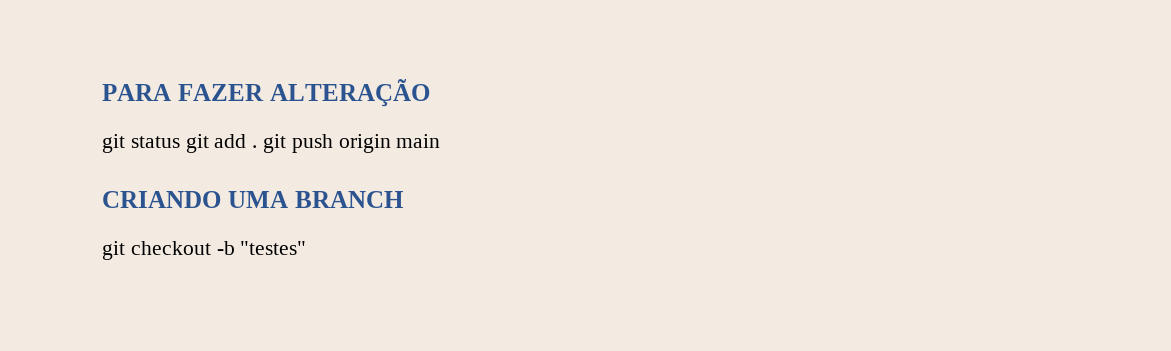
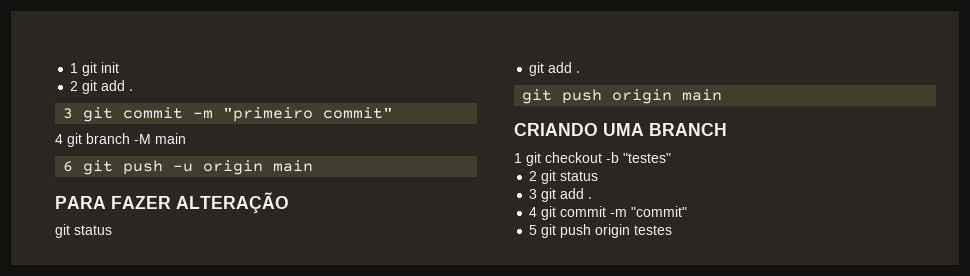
(102, 92) none -> [70,62,120,76] [70,80,134,94] [63,107,394,122] [55,133,186,147] [63,160,314,175] 1 git init // 2 git add . // 3 git commit -m "primeiro commit" // 4 git branch -M main // 6 git push -u origin main //
[185,134,258,153] git add . -> [529,62,581,76] // git add . //
(404, 199) none -> [514,153,522,163] 1
(307, 248) none -> [529,170,599,184] [529,188,593,202] [529,206,688,220] [529,224,673,238] // 2 git status // 3 git add . // 4 git commit -m "commit" // 5 git push origin testes

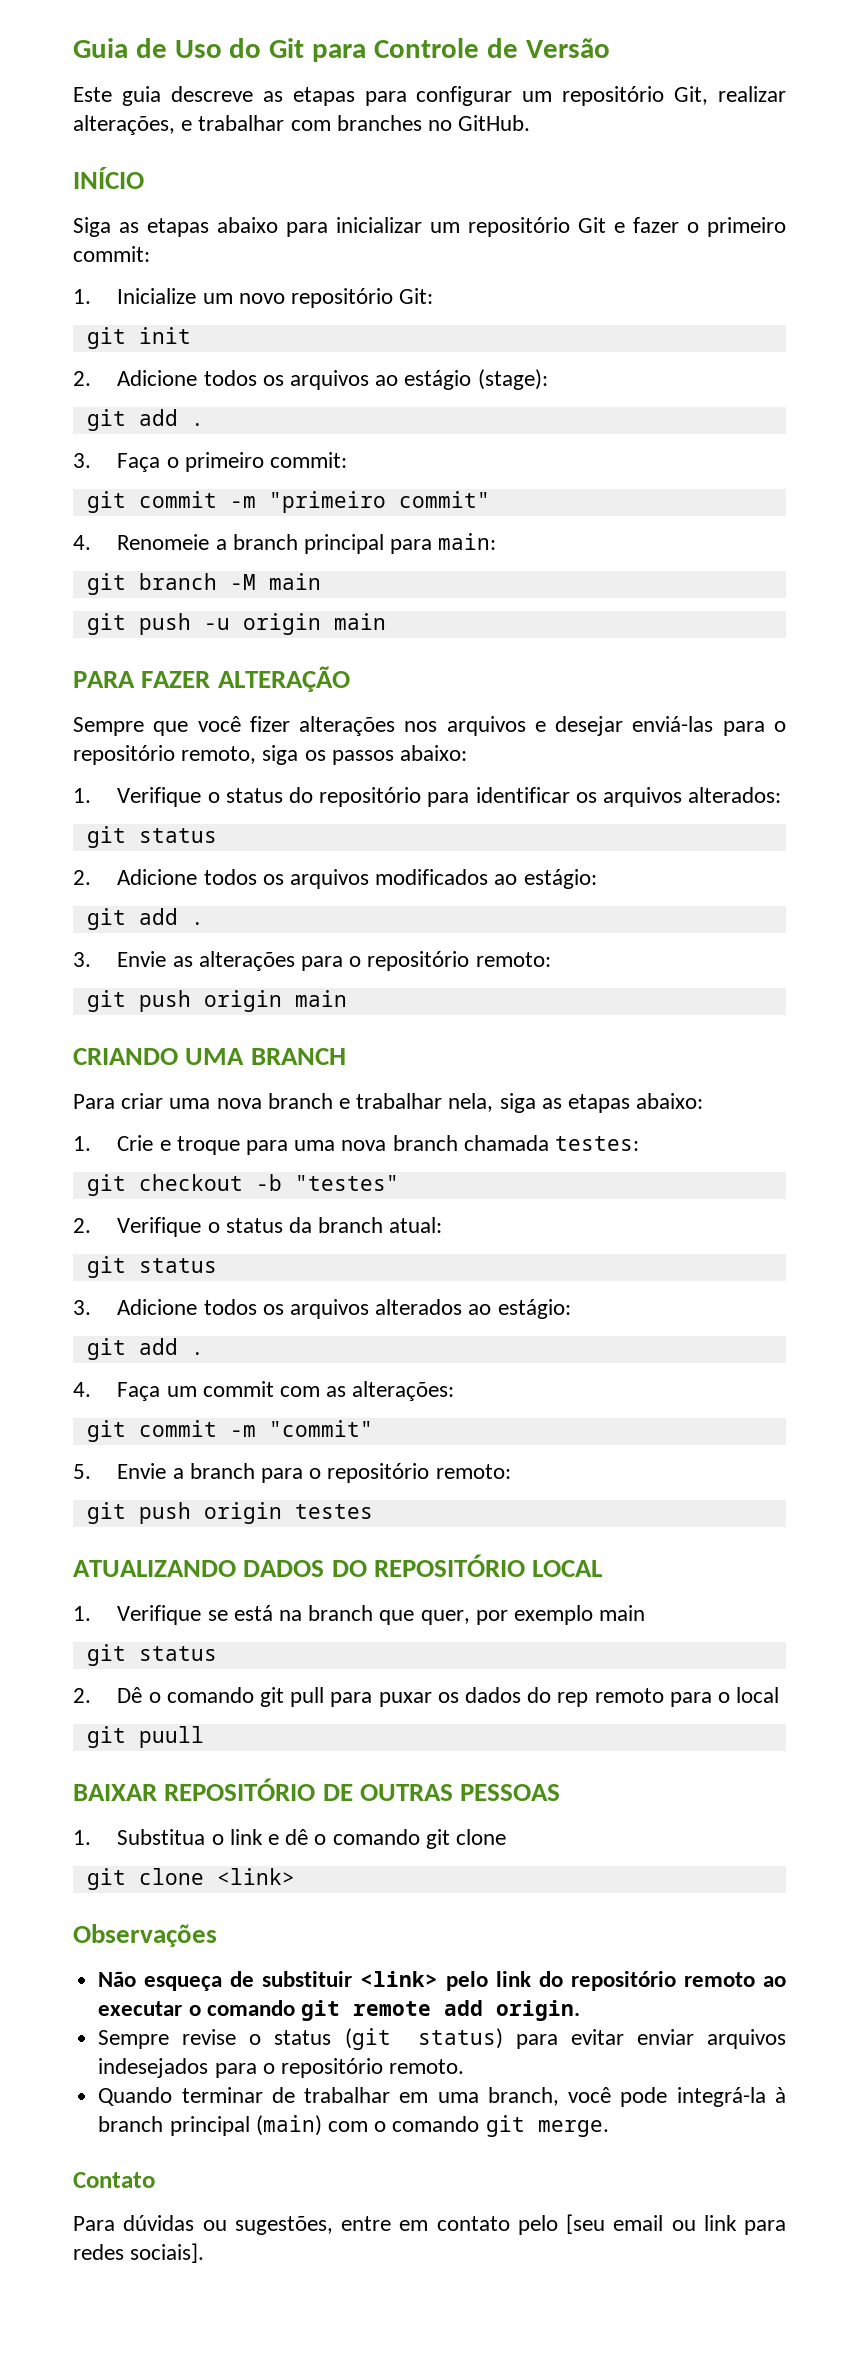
[70,62,120,76] [70,80,134,94] [63,108,74,119] 1 git init // 2 git add . // 3 -> [73,38,610,62] [73,86,786,106] [73,115,531,135] [73,167,144,189] [73,217,786,237] [73,246,150,262] [73,288,434,308] [86,327,191,349] [73,369,548,390] [86,409,204,431] [73,452,347,472] Guia de Uso do Git para Controle de Versão // Este guia descreve as etapas para configurar um repositório Git, realizar alterações, e trabalhar com branches no GitHub. // INÍCIO // Siga as etapas abaixo para inicializar um repositório Git e fazer o primeiro commit: // 1. Inicialize um novo repositório Git: // git init // 2. Adicione todos os arquivos ao estágio (stage): // git add . // 3. Faça o primeiro commit: //
[55,134,63,144] 4 -> [73,533,497,554] 4. Renomeie a branch principal para main: //
[63,161,74,172] 6 -> (321, 581) none
[55,224,112,238] [529,62,581,76] git status // git add . -> [73,716,786,736] [73,745,468,765] [73,787,782,807] [86,826,217,848] [73,869,597,889] [86,908,204,930] [73,951,551,971] Sempre que você fizer alterações nos arquivos e desejar enviá-las para o repositório remoto, siga os passos abaixo: // 1. Verifique o status do repositório para identificar os arquivos alterados: // git status // 2. Adicione todos os arquivos modificados ao estágio: // git add . // 3. Envie as alterações para o repositório remoto:
[514,152,671,166] [529,170,599,184] [529,188,593,202] [529,206,688,220] [529,224,673,238] 1 git checkout -b "testes" // 2 git status // 3 git add . // 4 git commit -m "commit" // 5 git push origin testes -> [73,1093,704,1113] [73,1135,639,1155] [86,1174,399,1196] [73,1217,443,1237] [86,1256,217,1278] [73,1299,571,1319] [86,1338,204,1360] [73,1381,455,1401] [86,1420,373,1442] [73,1463,511,1483] [86,1502,373,1524] [73,1554,603,1577] [73,1605,646,1625] [86,1644,217,1666] [73,1687,780,1707] [86,1726,204,1748] [73,1778,561,1801] [73,1829,506,1849] [86,1868,295,1890] [73,1924,217,1947] [98,1971,787,1991] [98,2000,580,2021] [98,2028,786,2050] [98,2058,465,2078] [98,2087,786,2107] [98,2115,609,2137] [73,2172,155,2188] [73,2214,786,2235] [73,2243,205,2263] Para criar uma nova branch e trabalhar nela, siga as etapas abaixo: // 1. Crie e troque para uma nova branch chamada testes: // git checkout -b "testes" // 2. Verifique o status da branch atual: // git status // 3. Adicione todos os arquivos alterados ao estágio: // git add . // 4. Faça um commit com as alterações: // git commit -m "commit" // 5. Envie a branch para o repositório remoto: // git push origin testes // ATUALIZANDO DADOS DO REPOSITÓRIO LOCAL // 1. Verifique se está na branch que quer, por exemplo main // git status // 2. Dê o comando git pull para puxar os dados do rep remoto para o local // git puull // BAIXAR REPOSITÓRIO DE OUTRAS PESSOAS // 1. Substitua o link e dê o comando git clone // git clone <link> // Observações // Não esqueça de substituir <link> pelo link do repositório remoto ao executar o comando git remote add origin. // Sempre revise o status (git status) para evitar enviar arquivos indesejados para o repositório remoto. // Quando terminar de trabalhar em uma branch, você pode integrá-la à branch principal (main) com o comando git merge. // Contato // Para dúvidas ou sugestões, entre em contato pelo [seu email ou link para redes sociais].

